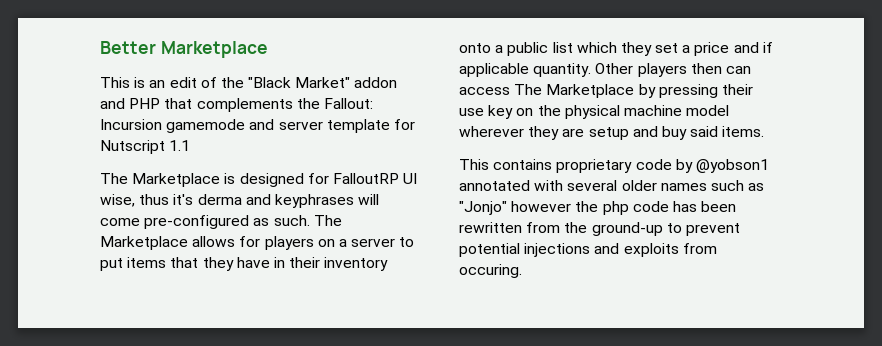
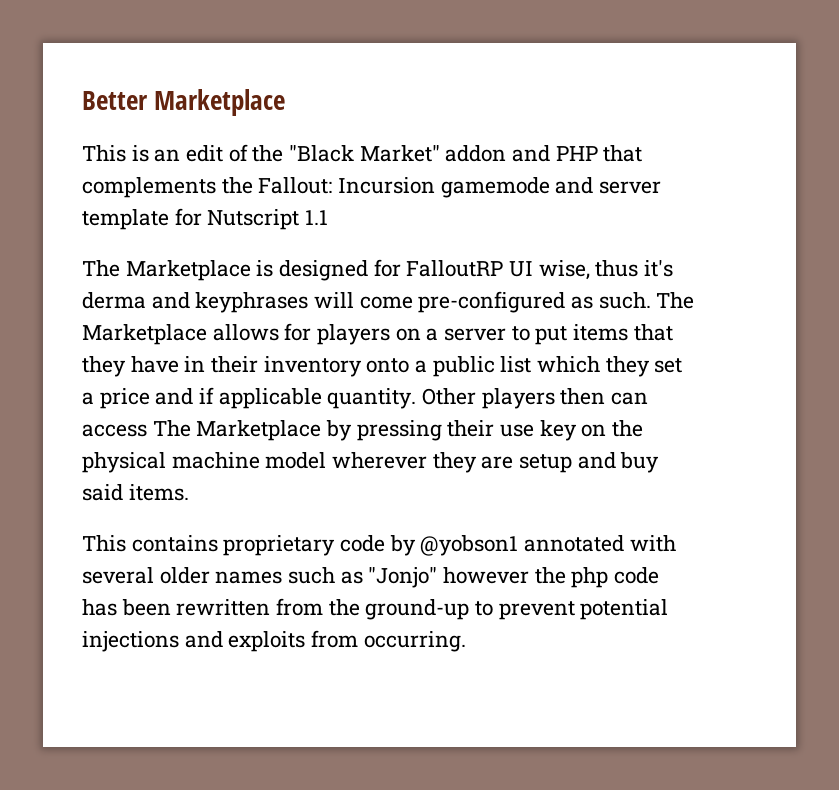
[459,264,522,278] occuring. -> [363,631,466,652] occurring.

